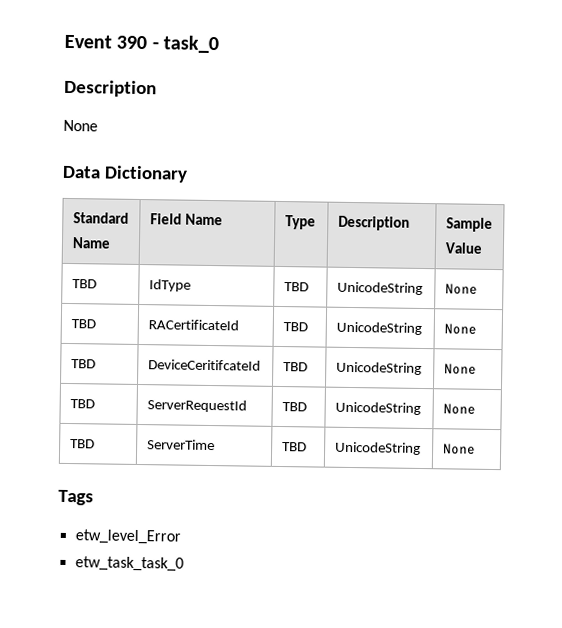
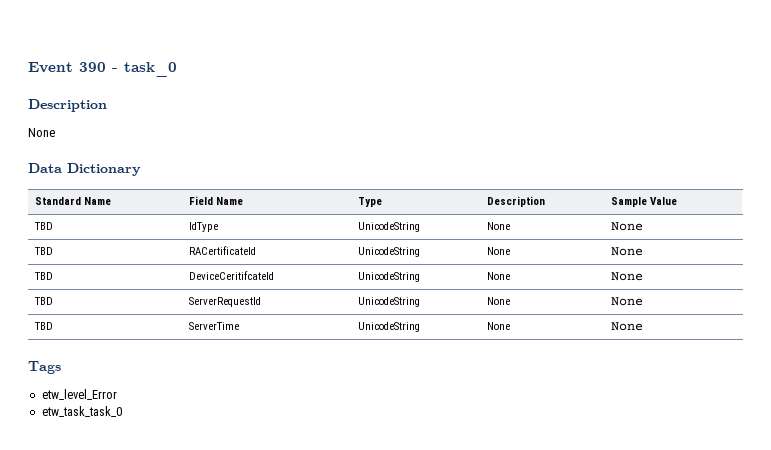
[283,282,309,292] [336,281,423,295] TBD | UnicodeString -> [358,222,421,232] [487,222,511,230] UnicodeString | None
[282,322,308,332] [335,321,422,335] TBD | UnicodeString -> [358,247,421,257] [487,247,511,255] UnicodeString | None
[282,362,308,372] [335,361,422,375] TBD | UnicodeString -> [358,272,421,282] [487,272,511,280] UnicodeString | None
[281,402,307,412] [334,401,421,415] TBD | UnicodeString -> [358,297,421,307] [487,297,511,305] UnicodeString | None
[281,442,307,452] [334,441,421,455] TBD | UnicodeString -> [358,322,421,332] [487,322,511,330] UnicodeString | None

